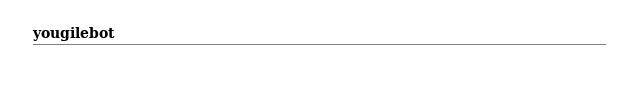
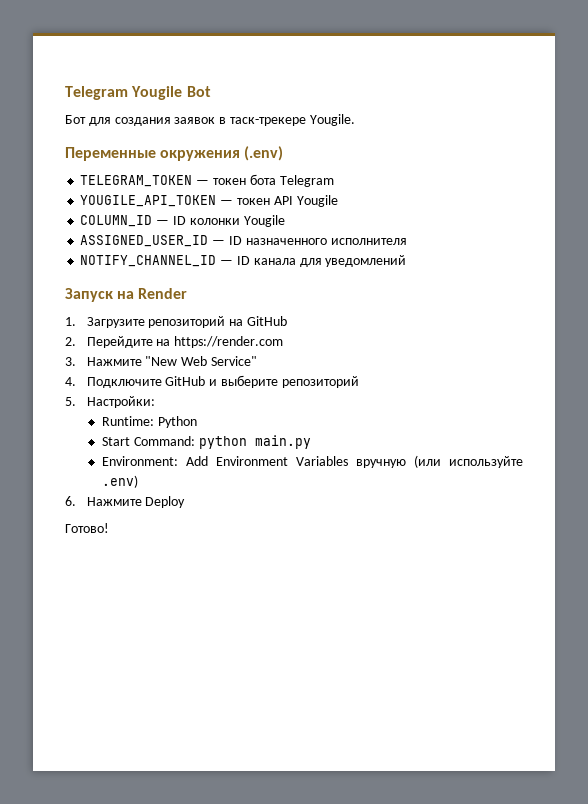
[32,27,115,41] yougilebot -> [65,86,211,100] [65,114,355,126] [65,146,284,161] [80,174,334,187] [80,195,338,207] [80,215,285,227] [80,235,407,247] [80,255,407,267] [65,288,188,302] [65,316,287,328] [65,336,284,348] [65,356,257,366] [65,375,359,388] [65,396,155,408] [102,416,197,428] [102,435,311,449] [102,455,523,468] [102,475,139,488] [65,496,186,508] [65,523,109,533] Telegram Yougile Bot // Бот для создания заявок в таск-трекере Yougile. // Переменные окружения (.env) // TELEGRAM_TOKEN — токен бота Telegram // YOUGILE_API_TOKEN — токен API Yougile // COLUMN_ID — ID колонки Yougile // ASSIGNED_USER_ID — ID назначенного исполнителя // NOTIFY_CHANNEL_ID — ID канала для уведомлений // Запуск на Render // 1. Загрузите репозиторий на GitHub // 2. Перейдите на https://render.com // 3. Нажмите "New Web Service" // 4. Подключите GitHub и выберите репозиторий // 5. Настройки: // Runtime: Python // Start Command: python main.py // Environment: Add Environment Variables вручную (или используйте .env) // 6. Нажмите Deploy // Готово!

